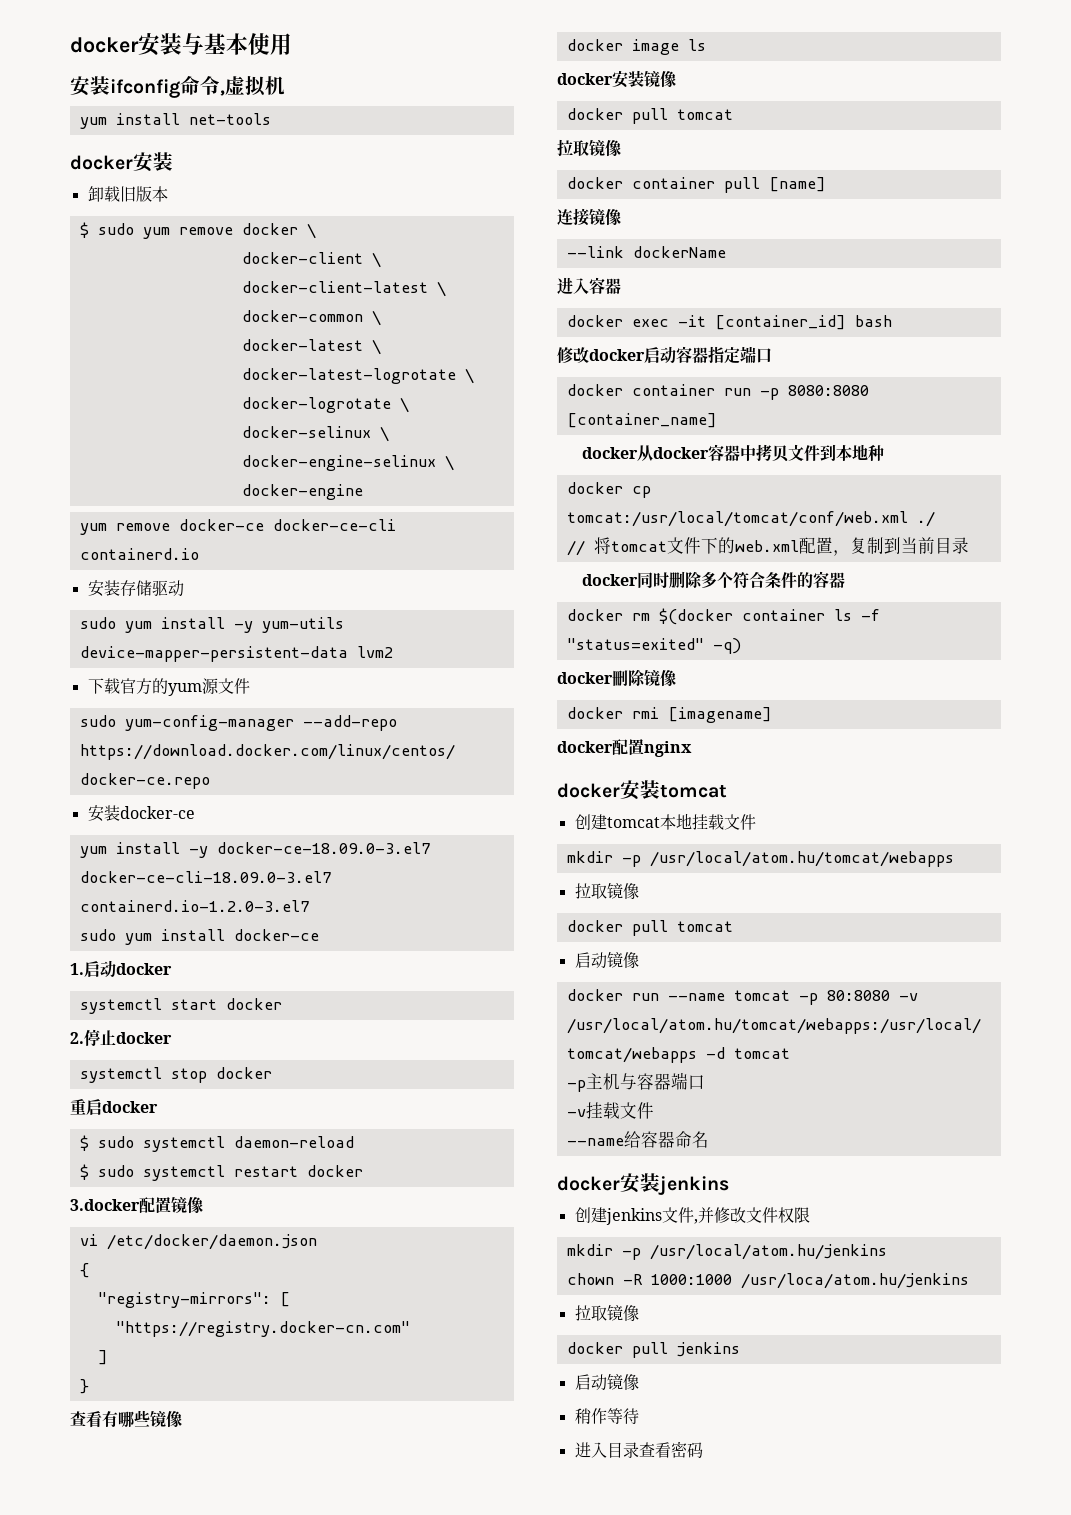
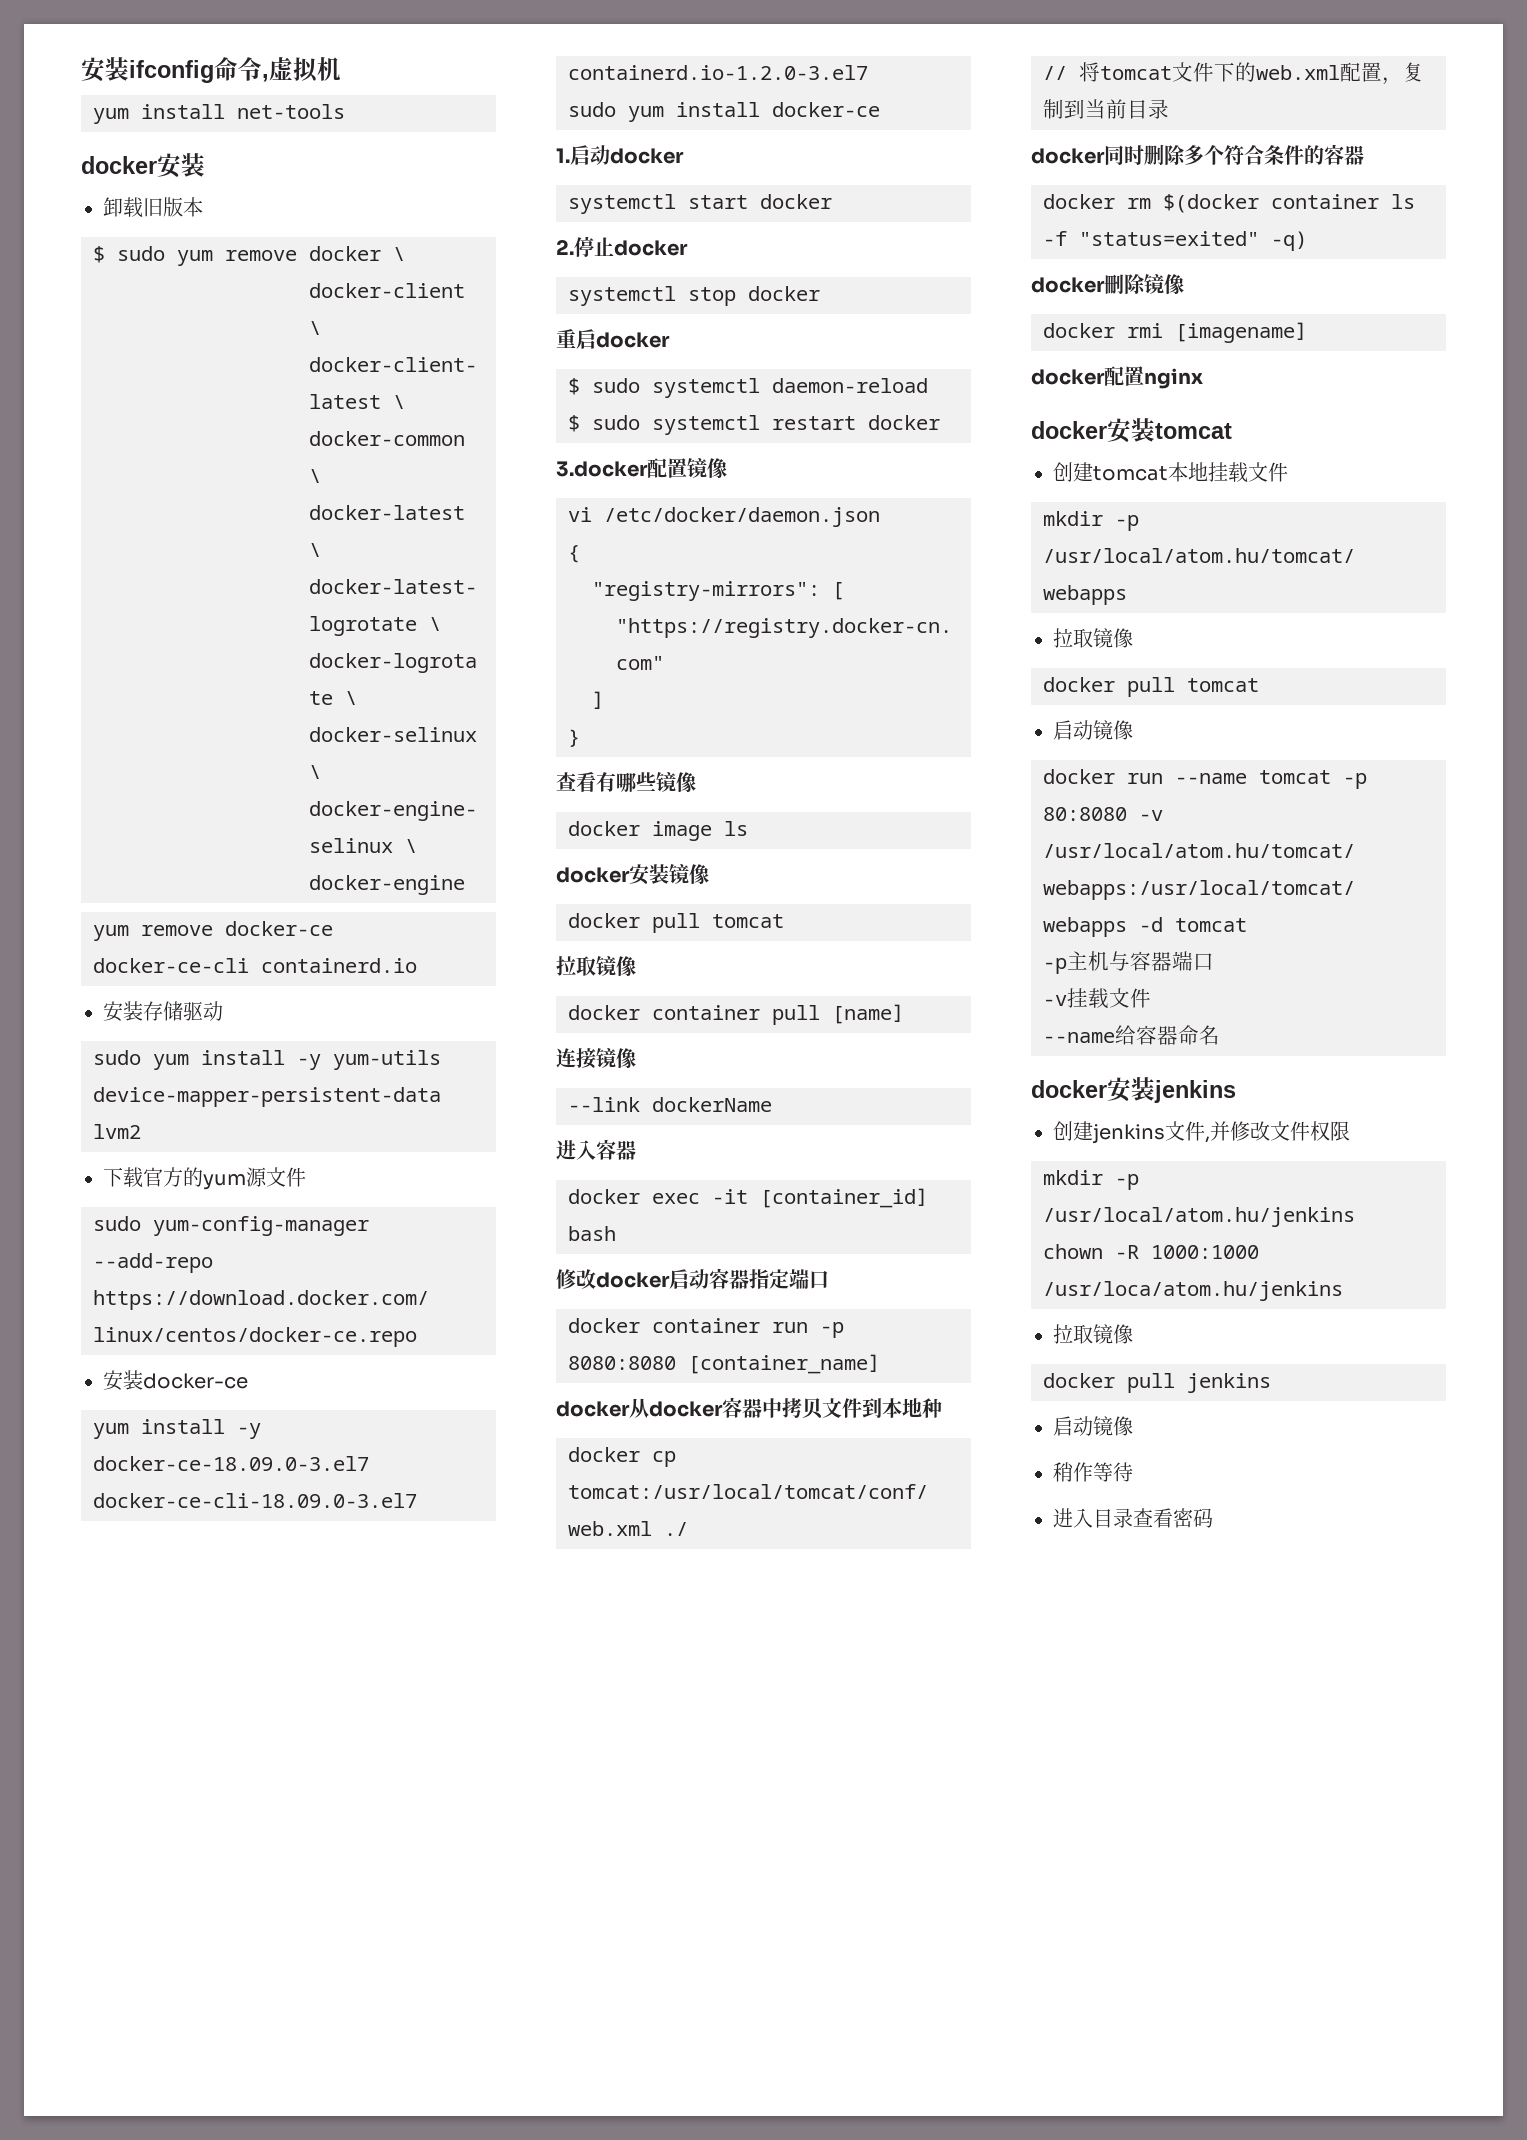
[70,33,292,56] docker安装与基本使用 // -> (81, 69) none

